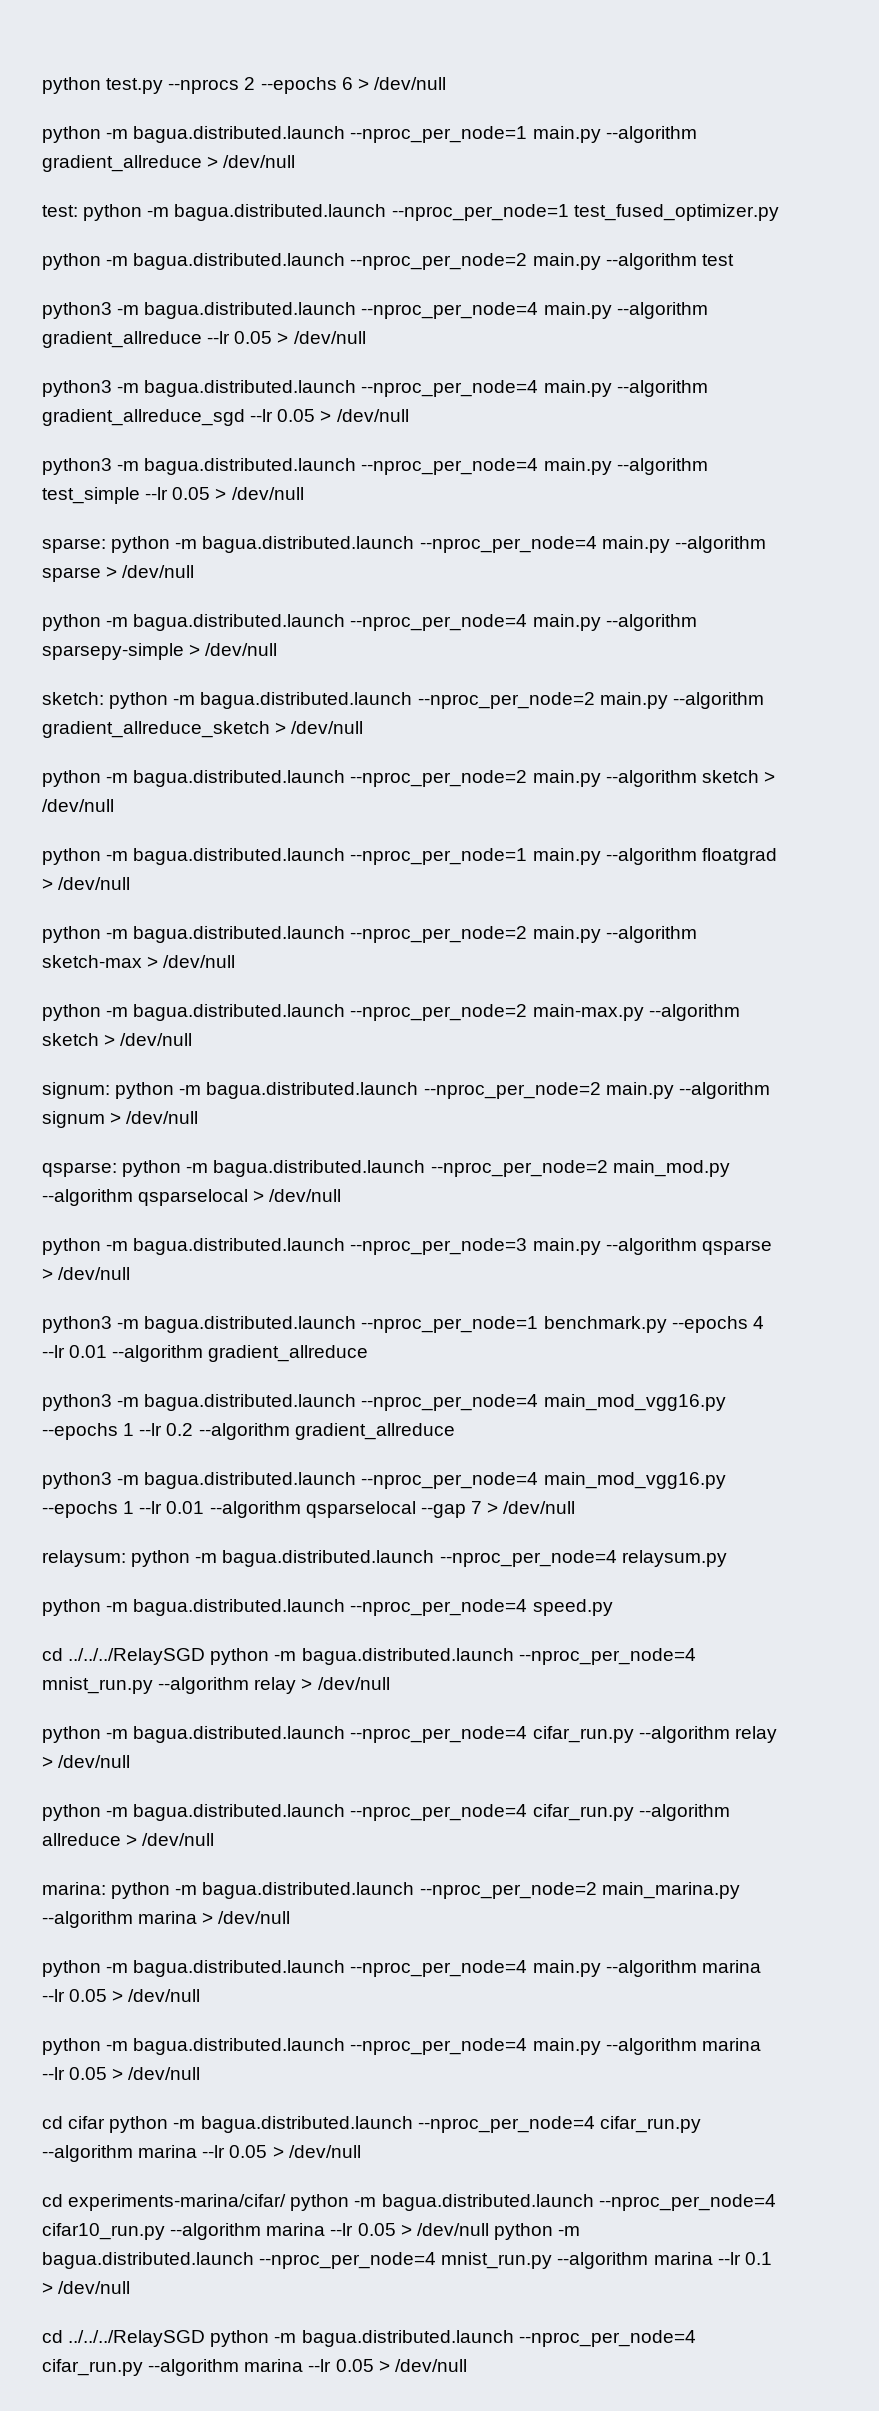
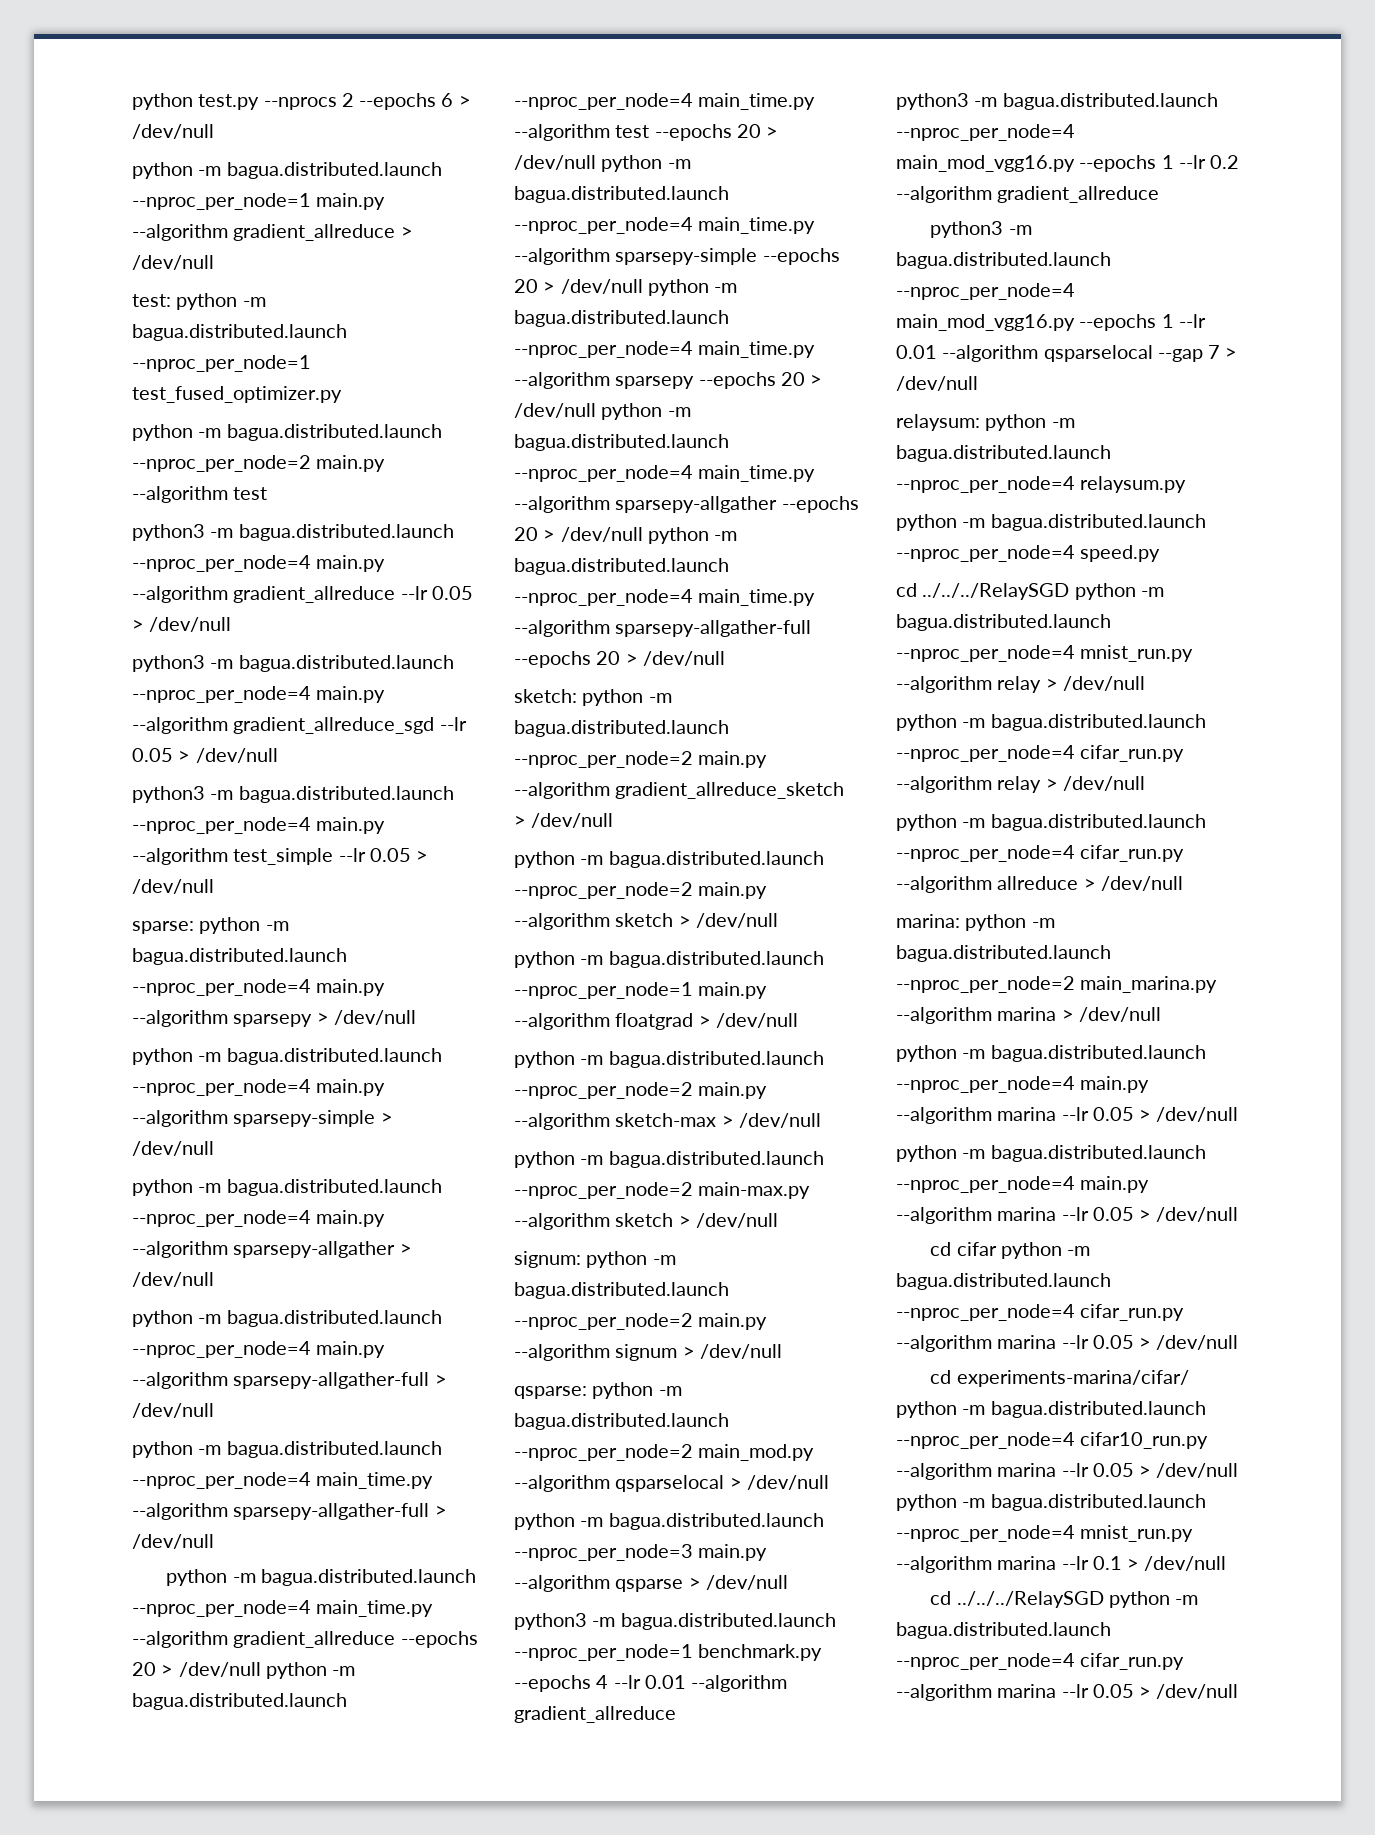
[42,567,101,582] sparse -> [233,1014,313,1027] sparsepy
(278, 649) none -> [132,1179,442,1196] [132,1210,386,1227] [132,1241,412,1258] [132,1272,214,1287] [132,1310,442,1327] [132,1341,386,1358] [132,1372,447,1389] [132,1403,214,1418] [132,1441,442,1458] [132,1472,434,1489] [132,1503,447,1520] [132,1534,214,1549] [166,1569,476,1586] [132,1600,434,1617] [132,1631,478,1648] [132,1662,356,1679] [132,1693,347,1710] [514,93,816,110] [514,124,779,141] [514,155,691,172] [514,186,729,203] [514,217,816,234] [514,248,840,265] [514,279,738,296] [514,310,729,327] [514,341,816,358] [514,372,823,389] [514,403,691,420] [514,434,729,451] [514,465,816,482] [514,496,859,513] [514,527,738,544] [514,558,729,575] [514,589,816,606] [514,620,812,637] [514,651,725,668] // python -m bagua.distributed.launch --nproc_per_node=4 main.py --algorithm sparsepy-allgather > /dev/null // python -m bagua.distributed.launch --nproc_per_node=4 main.py --algorithm sparsepy-allgather-full > /dev/null // python -m bagua.distributed.launch --nproc_per_node=4 main_time.py --algorithm sparsepy-allgather-full > /dev/null // python -m bagua.distributed.launch --nproc_per_node=4 main_time.py --algorithm gradient_allreduce --epochs 20 > /dev/null python -m bagua.distributed.launch --nproc_per_node=4 main_time.py --algorithm test --epochs 20 > /dev/null python -m bagua.distributed.launch --nproc_per_node=4 main_time.py --algorithm sparsepy-simple --epochs 20 > /dev/null python -m bagua.distributed.launch --nproc_per_node=4 main_time.py --algorithm sparsepy --epochs 20 > /dev/null python -m bagua.distributed.launch --nproc_per_node=4 main_time.py --algorithm sparsepy-allgather --epochs 20 > /dev/null python -m bagua.distributed.launch --nproc_per_node=4 main_time.py --algorithm sparsepy-allgather-full --epochs 20 > /dev/null

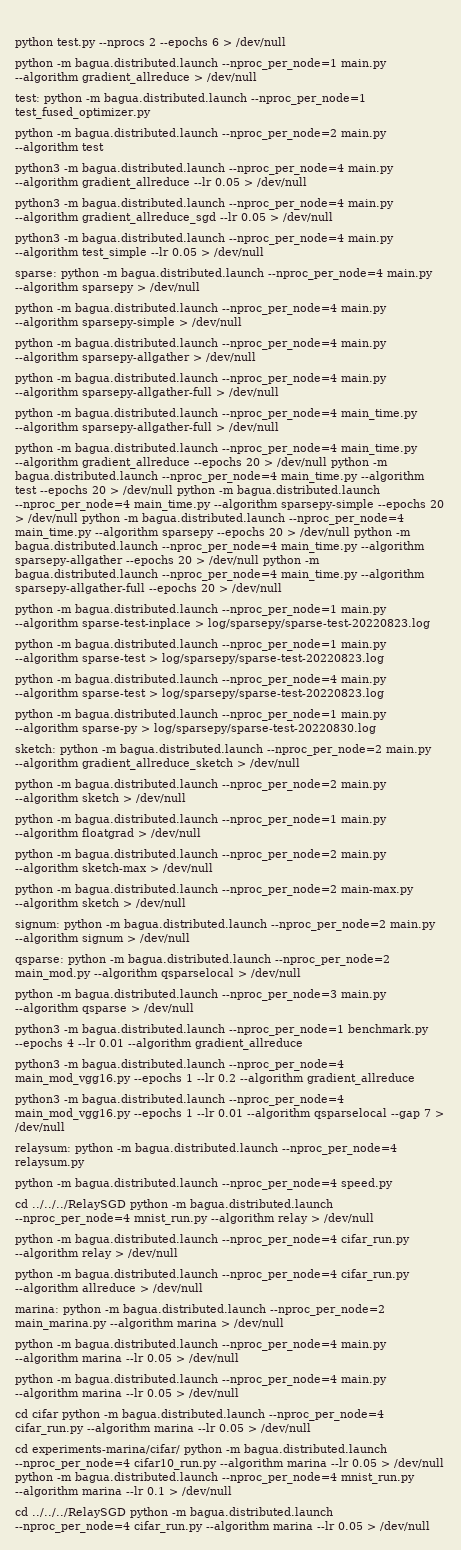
(725, 658) none -> [15,604,387,616] [15,618,430,629] [15,639,387,651] [15,653,384,664] [15,674,387,686] [15,688,384,699] [15,709,387,721] [15,723,376,734] // python -m bagua.distributed.launch --nproc_per_node=1 main.py --algorithm sparse-test-inplace > log/sparsepy/sparse-test-20220823.log // python -m bagua.distributed.launch --nproc_per_node=1 main.py --algorithm sparse-test > log/sparsepy/sparse-test-20220823.log // python -m bagua.distributed.launch --nproc_per_node=4 main.py --algorithm sparse-test > log/sparsepy/sparse-test-20220823.log // python -m bagua.distributed.launch --nproc_per_node=1 main.py --algorithm sparse-py > log/sparsepy/sparse-test-20220830.log

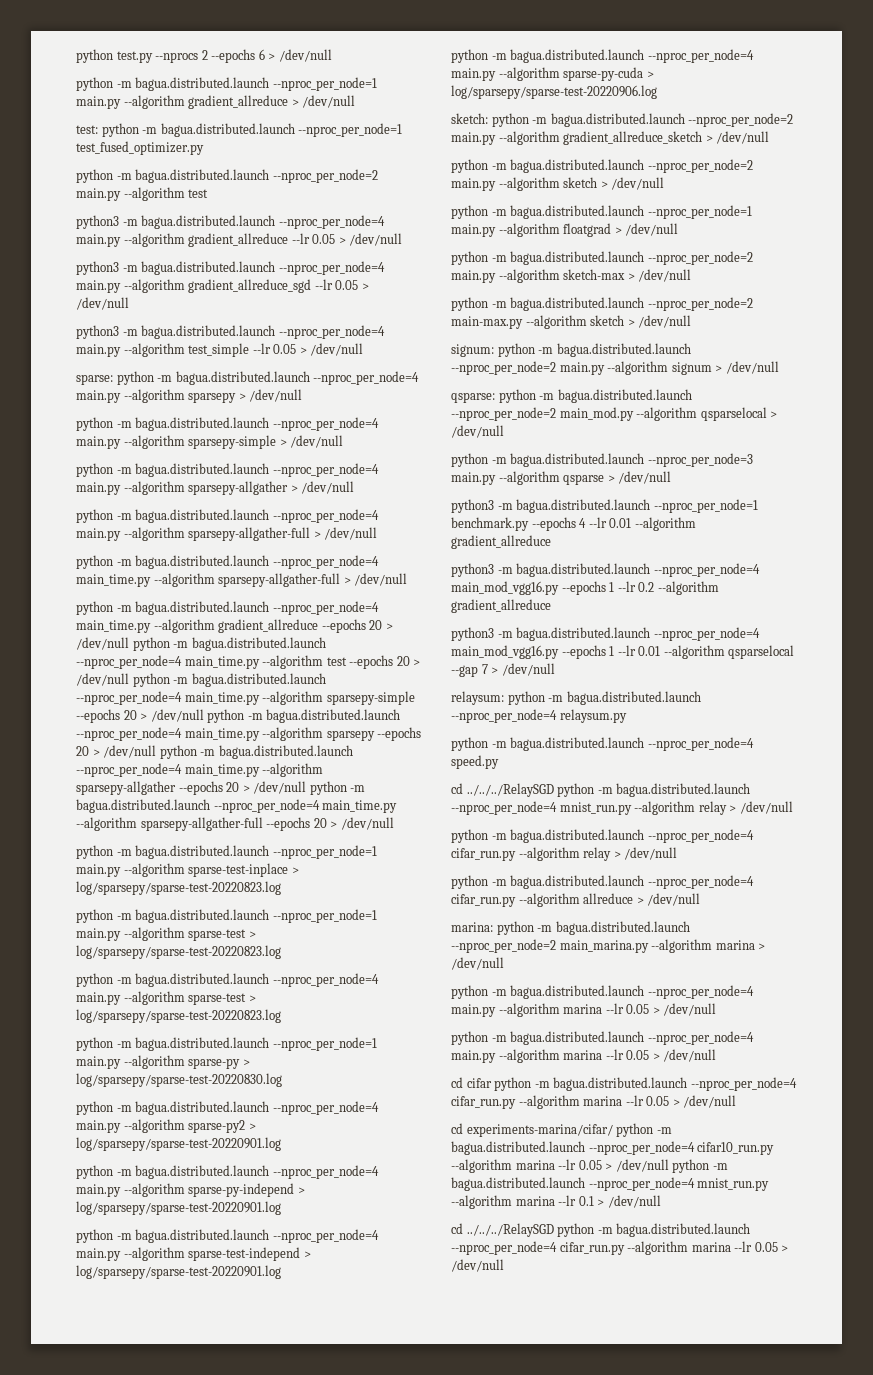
(376, 728) none -> [76,1101,379,1115] [76,1119,256,1133] [76,1137,281,1151] [76,1165,379,1179] [76,1183,305,1197] [76,1201,281,1215] [76,1229,379,1243] [76,1247,311,1261] [76,1265,281,1279] [451,49,754,63] [451,67,654,81] [451,85,657,99] // python -m bagua.distributed.launch --nproc_per_node=4 main.py --algorithm sparse-py2 > log/sparsepy/sparse-test-20220901.log // python -m bagua.distributed.launch --nproc_per_node=4 main.py --algorithm sparse-py-independ > log/sparsepy/sparse-test-20220901.log // python -m bagua.distributed.launch --nproc_per_node=4 main.py --algorithm sparse-test-independ > log/sparsepy/sparse-test-20220901.log // python -m bagua.distributed.launch --nproc_per_node=4 main.py --algorithm sparse-py-cuda > log/sparsepy/sparse-test-20220906.log

